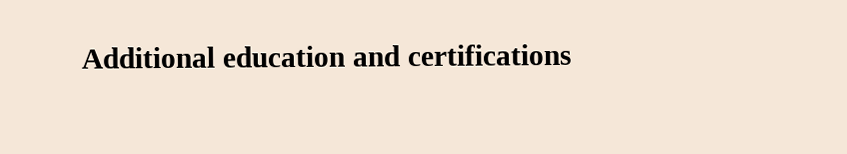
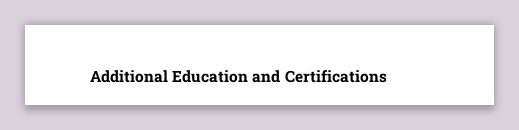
[221,43,571,68] education and certifications -> [172,70,387,83] Education and Certifications

